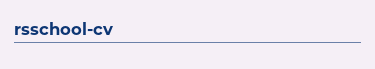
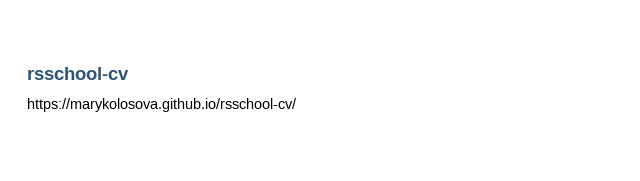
(113, 28) none -> [27,98,297,112] // https://marykolosova.github.io/rsschool-cv/

